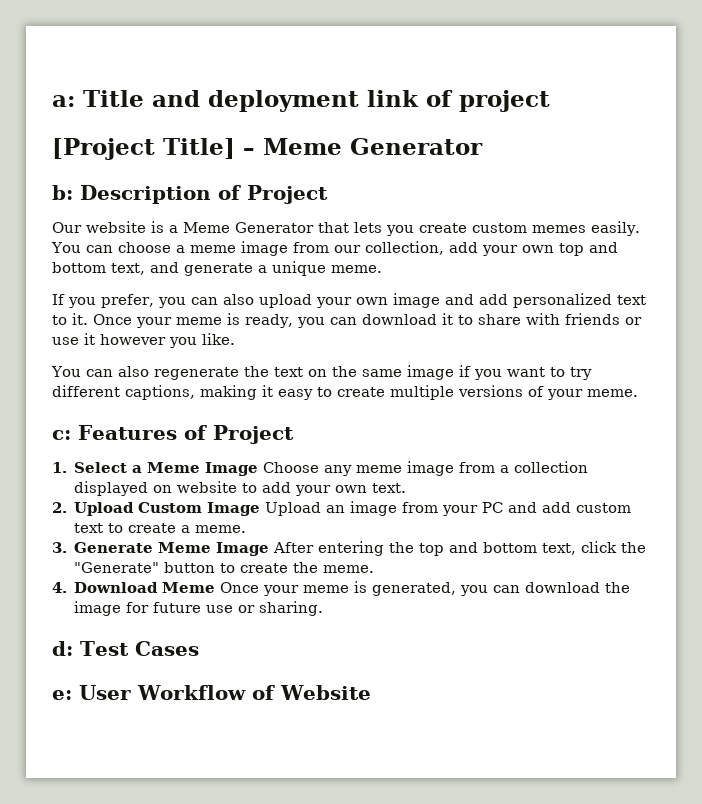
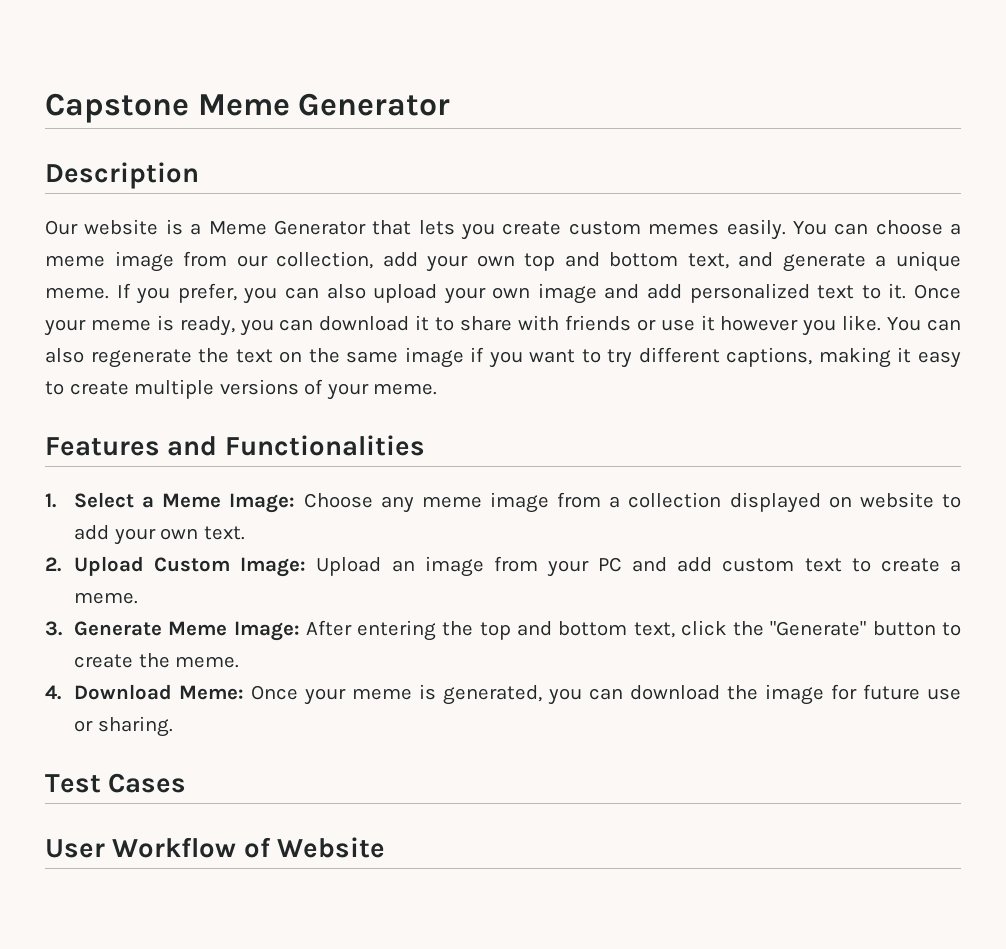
[52,90,550,112] [52,138,255,160] a: Title and deployment link of project // [Project Title] – -> [45,93,189,123] Capstone
[52,185,73,200] b: -> (451, 104) none
[218,185,328,204] of Project -> (199, 175) none
(382, 269) // -> (109, 293) none
(235, 339) // -> (882, 323) none
[52,425,294,444] c: Features of Project -> [45,435,425,456] Features and Functionalities
[205,462,259,476] Image -> [229,493,296,513] Image:
[207,502,261,516] Image -> [240,557,307,577] Image:
[216,542,270,556] Image -> [233,621,300,641] Image:
[162,582,216,593] Meme -> [179,685,245,700] Meme:
[52,641,73,656] d: -> (173, 726) none
[52,690,72,700] e: -> (187, 783) none

